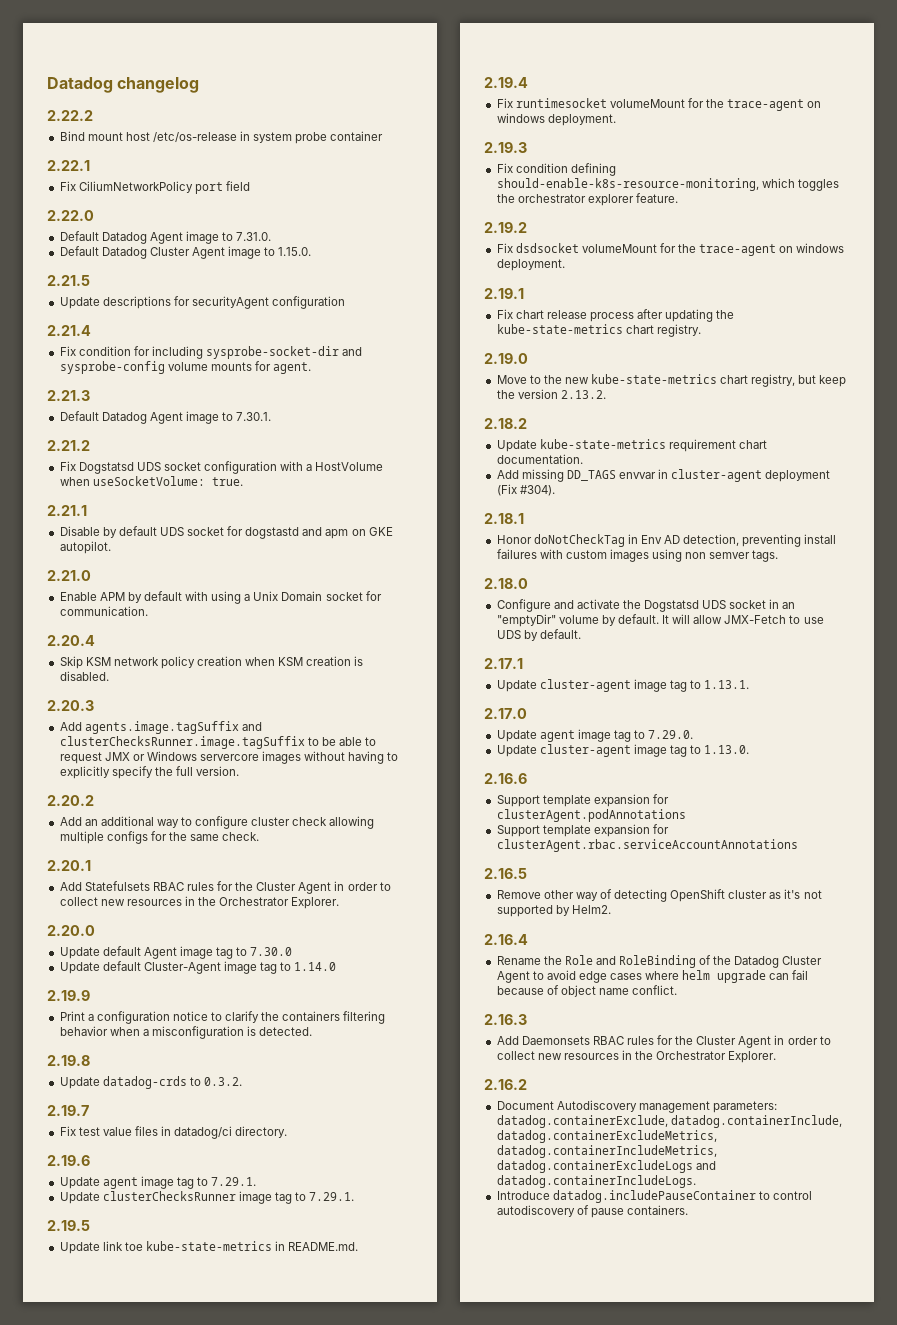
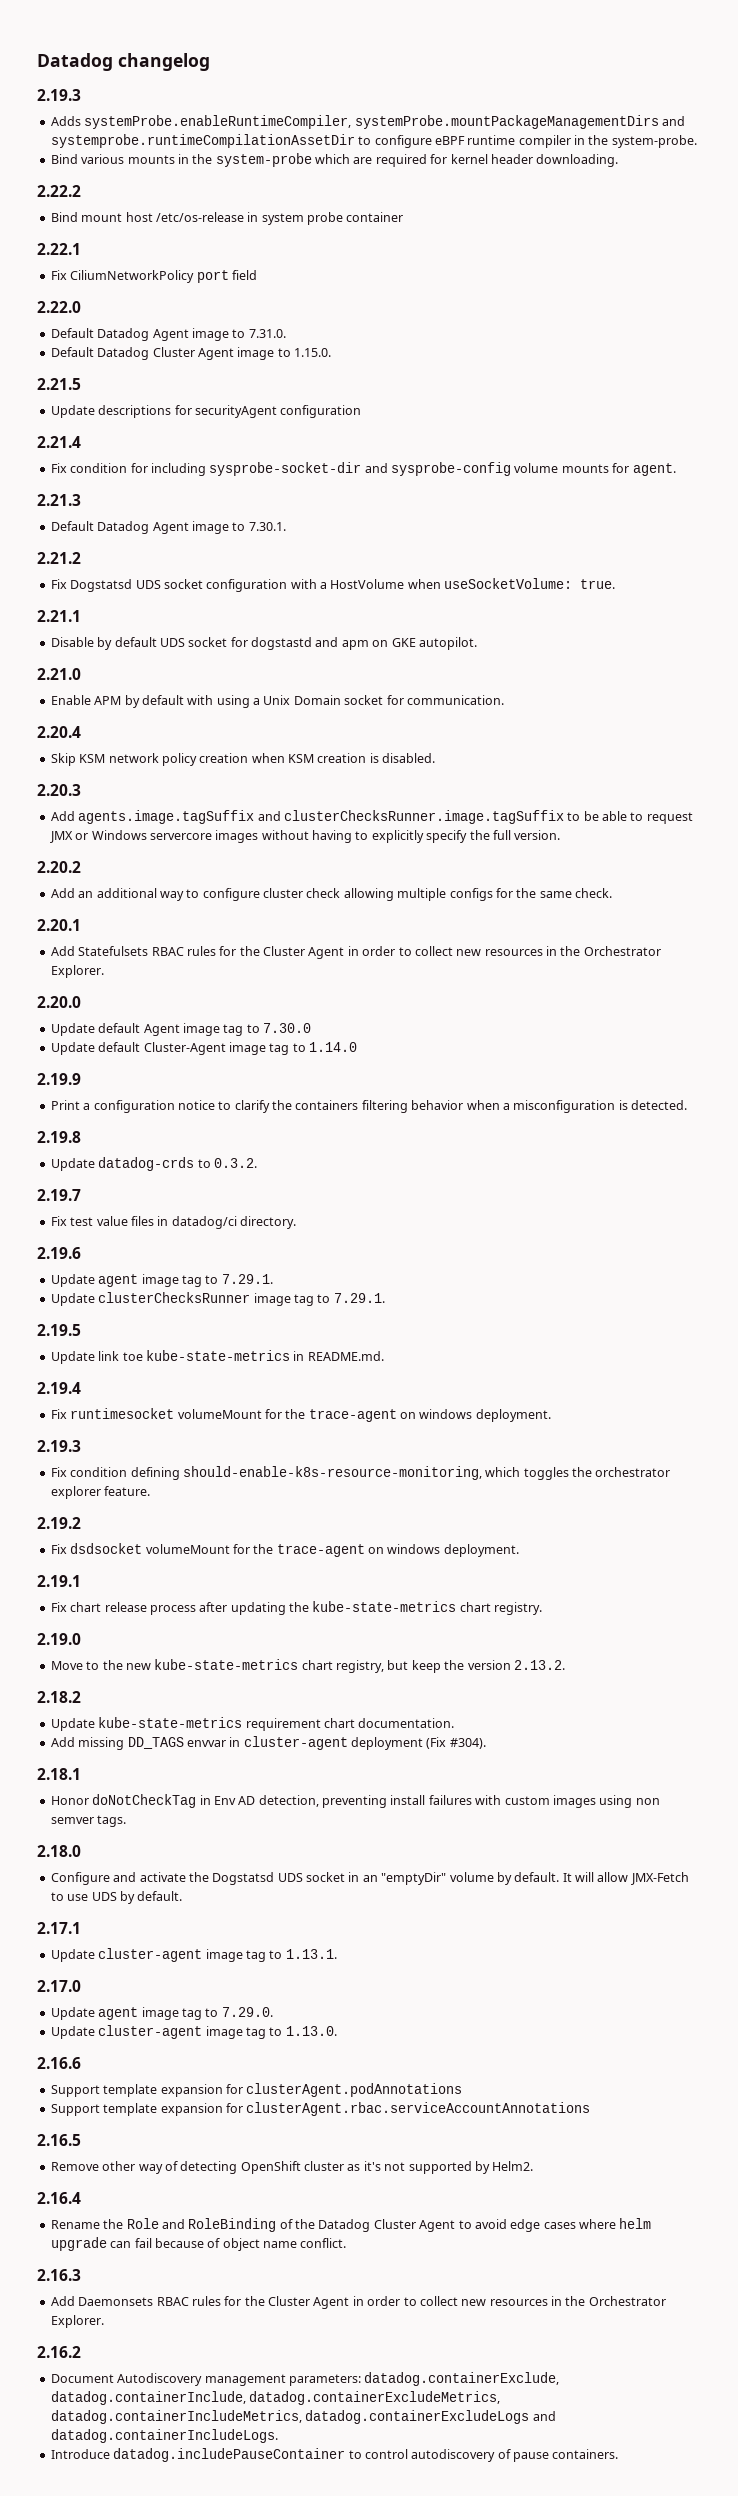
(200, 85) none -> [37,89,81,101] [50,115,685,129] [50,134,697,148] [50,153,619,167] // 2.19.3 // Adds systemProbe.enableRuntimeCompiler, systemProbe.mountPackageManagementDirs and systemprobe.runtimeCompilationAssetDir to configure eBPF runtime compiler in the system-probe. // Bind various mounts in the system-probe which are required for kernel header downloading.

